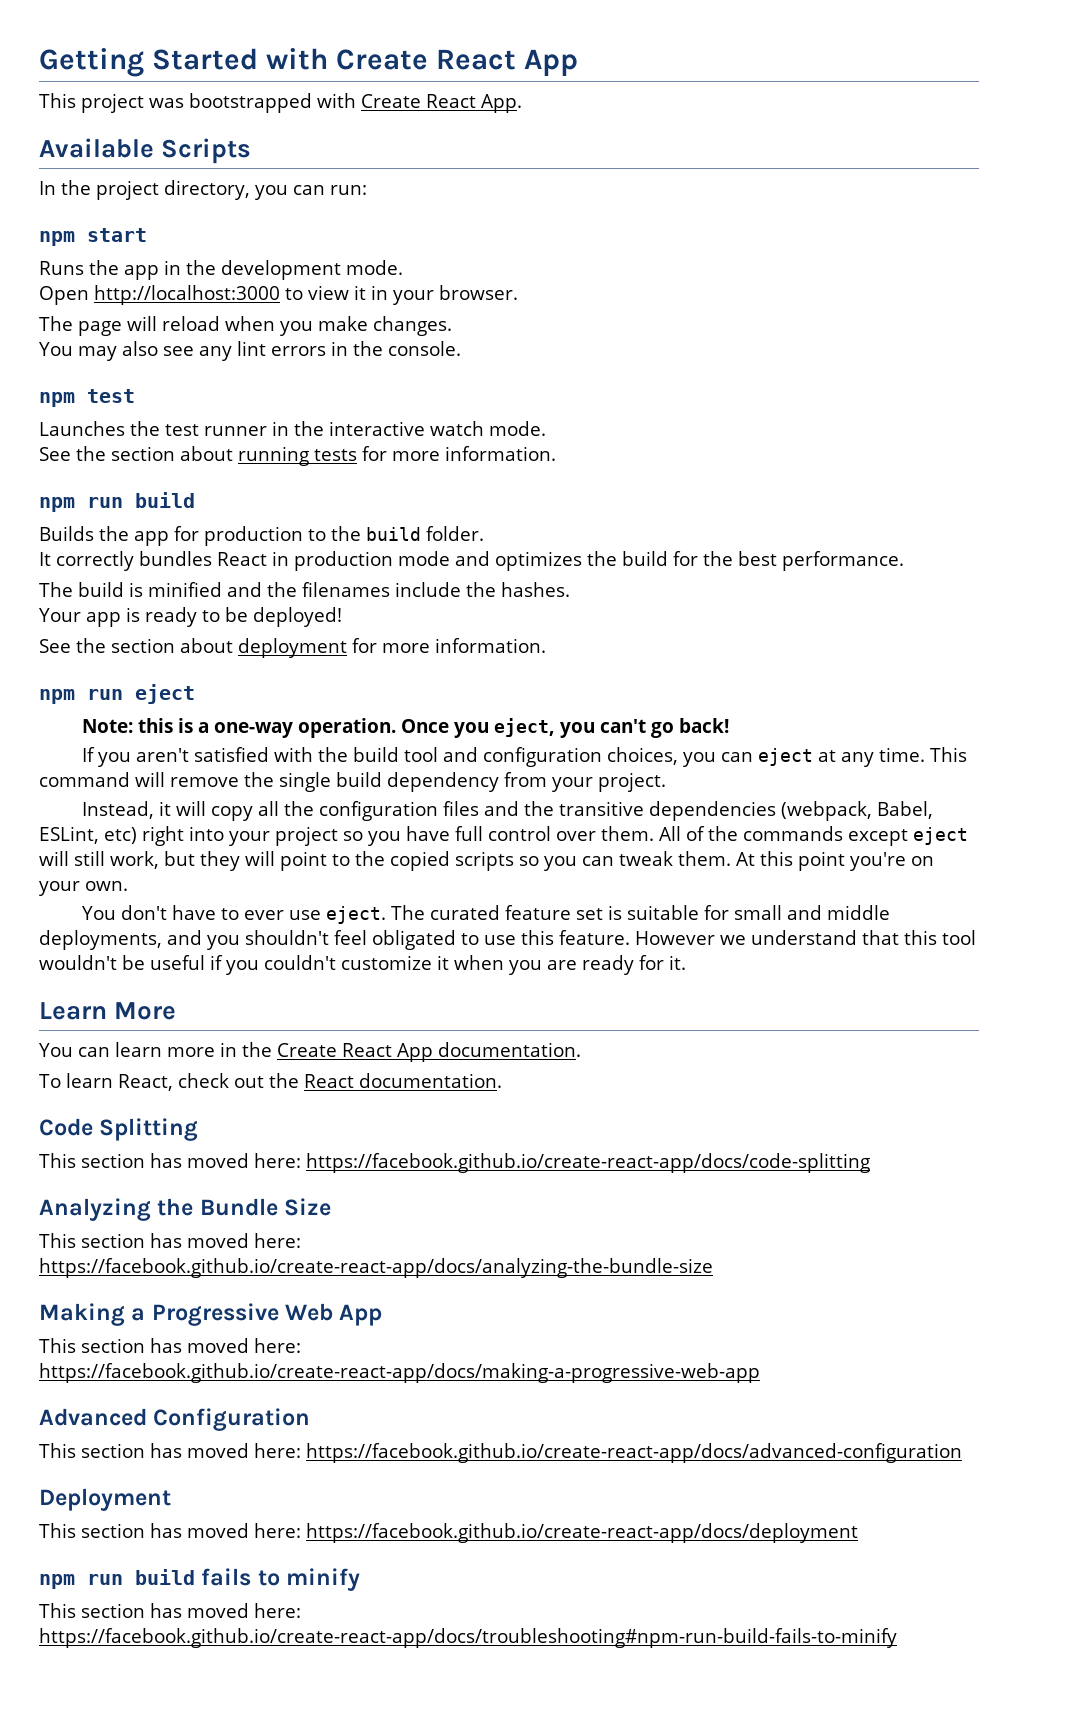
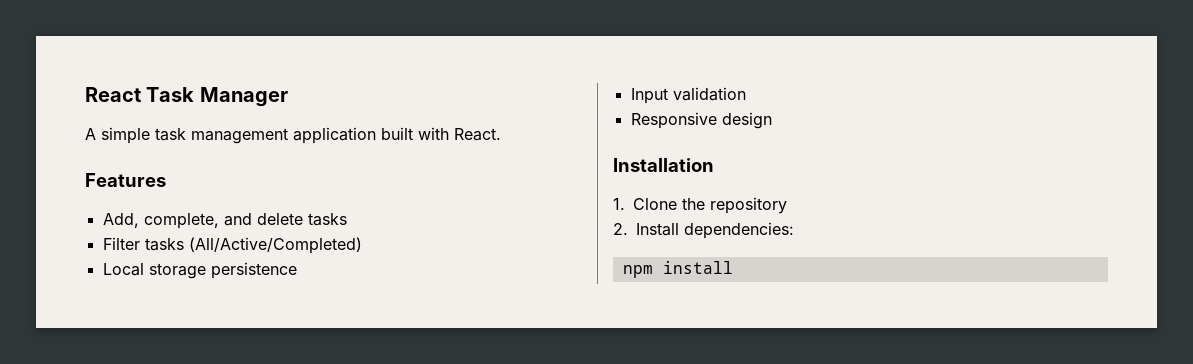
[39,48,578,77] [39,93,522,113] [39,138,252,164] [39,180,367,200] [39,228,147,246] [39,260,403,280] [39,285,518,305] [39,316,452,336] [39,341,461,361] [39,389,135,407] [39,421,546,436] [39,446,556,466] [39,492,195,512] [39,526,484,546] [39,551,904,571] [39,582,570,597] [39,607,342,627] [39,638,546,658] [39,684,195,704] [81,718,729,738] [81,747,967,767] [39,772,666,792] [81,801,933,821] [39,826,968,846] [39,851,934,871] [39,881,128,896] [81,905,890,924] [39,930,976,950] [39,955,686,975] [39,1002,177,1020] [39,1042,581,1062] [39,1073,502,1091] [39,1118,199,1141] [39,1153,870,1173] [39,1198,332,1221] [39,1233,301,1248] [39,1258,713,1278] [39,1303,383,1326] [39,1338,301,1353] [39,1363,760,1383] [39,1408,311,1431] [39,1443,962,1463] [39,1488,171,1511] [39,1523,858,1543] [39,1568,361,1591] [39,1603,301,1618] [39,1628,897,1648] Getting Started with Create React App // This project was bootstrapped with Create React App. // Available Scripts // In the project directory, you can run: // npm start // Runs the app in the development mode. // Open http://localhost:3000 to view it in your browser. // The page will reload when you make changes. // You may also see any lint errors in the console. // npm test // Launches the test runner in the interactive watch mode. // See the section about running tests for more information. // npm run build // Builds the app for production to the build folder. // It correctly bundles React in production mode and optimizes the build for the best performance. // The build is minified and the filenames include the hashes. // Your app is ready to be deployed! // See the section about deployment for more information. // npm run eject // Note: this is a one-way operation. Once you eject, you can't go back! // If you aren't satisfied with the build tool and configuration choices, you can eject at any time. This command will remove the single build dependency from your project. // Instead, it will copy all the configuration files and the transitive dependencies (webpack, Babel, ESLint, etc) right into your project so you have full control over them. All of the commands except eject will still work, but they will point to the copied scripts so you can tweak them. At this point you're on your own. // You don't have to ever use eject. The curated feature set is suitable for small and middle deployments, and you shouldn't feel obligated to use this feature. However we understand that this tool wouldn't be useful if you couldn't customize it when you are ready for it. // Learn More // You can learn more in the Create React App documentation. // To learn React, check out the React documentation. // Code Splitting // This section has moved here: https://facebook.github.io/create-react-app/docs/code-splitting // Analyzing the Bundle Size // This section has moved here: https://facebook.github.io/create-react-app/docs/analyzing-the-bundle-size // Making a Progressive Web App // This section has moved here: https://facebook.github.io/create-react-app/docs/making-a-progressive-web-app // Advanced Configuration // This section has moved here: https://facebook.github.io/create-react-app/docs/advanced-configuration // Deployment // This section has moved here: https://facebook.github.io/create-react-app/docs/deployment // npm run build fails to minify // This section has moved here: https://facebook.github.io/create-react-app/docs/troubleshooting#npm-run-build-fails-to-minify -> [85,87,288,107] [85,127,501,144] [85,173,166,187] [102,213,347,229] [102,237,362,254] [102,262,297,279] [630,87,746,104] [630,112,772,129] [613,158,714,172] [613,197,787,214] [613,222,794,239] [622,261,733,278] React Task Manager // A simple task management application built with React. // Features // Add, complete, and delete tasks // Filter tasks (All/Active/Completed) // Local storage persistence // Input validation // Responsive design // Installation // 1. Clone the repository // 2. Install dependencies: // npm install

